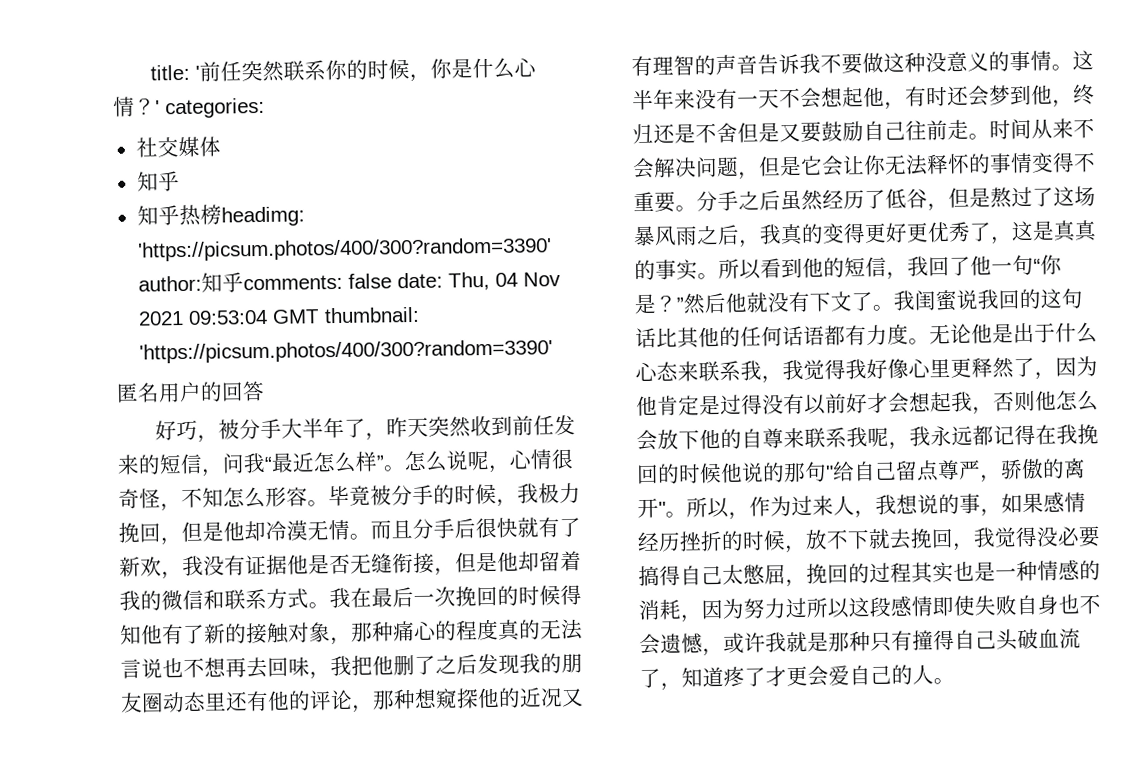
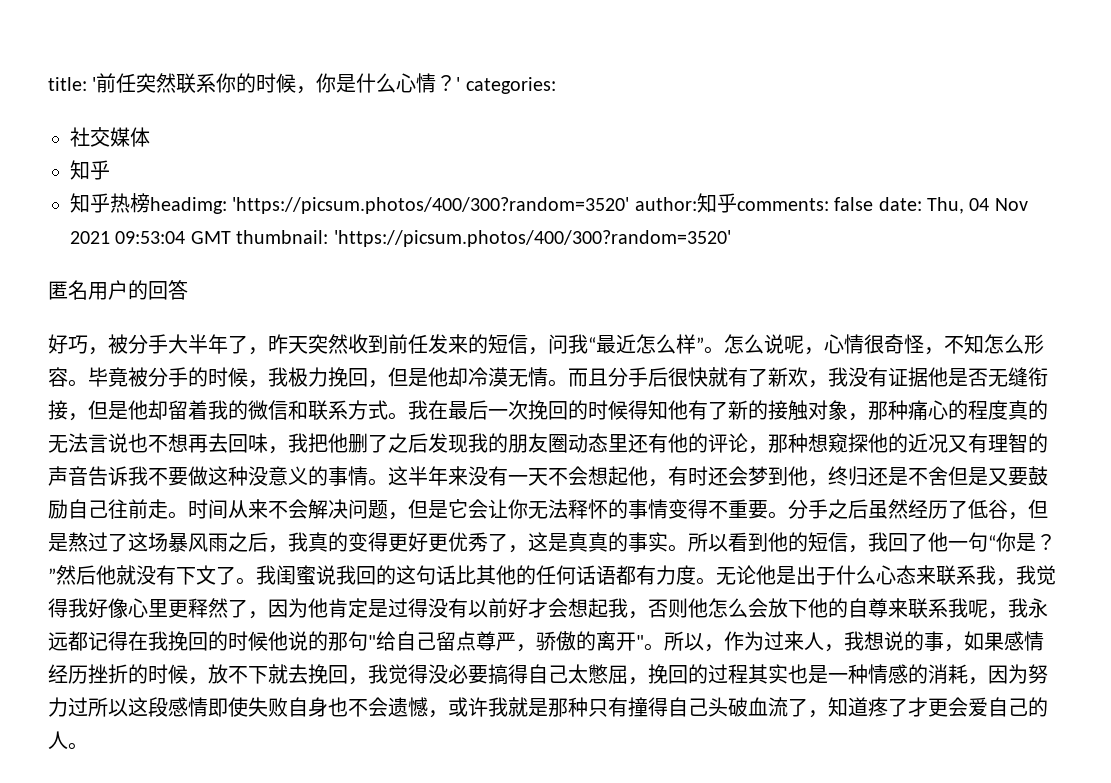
[137,237,552,262] 'https://picsum.photos/400/300?random=3390' -> [232,197,630,214] 'https://picsum.photos/400/300?random=3520'
[138,339,553,364] 'https://picsum.photos/400/300?random=3390' -> [333,230,731,247] 'https://picsum.photos/400/300?random=3520'

